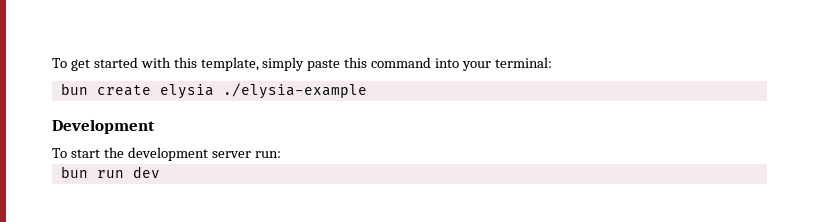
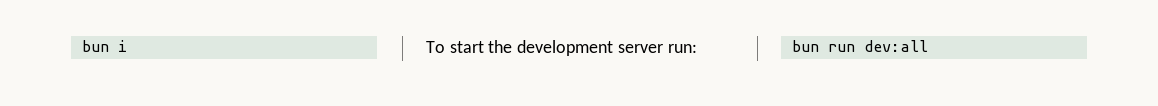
[52,57,552,71] [60,83,367,99] [52,119,155,134] To get started with this template, simply paste this command into your terminal: // bun create elysia ./elysia-example // Development -> [81,40,127,52] bun i
[132,166,160,178] dev -> [863,40,928,52] dev:all

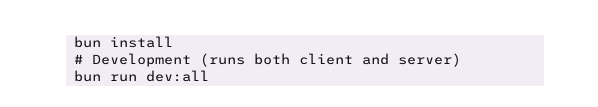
[81,40,127,52] [426,40,697,56] bun i // To start the development server run: -> [74,36,174,48] [74,53,462,67] bun install // # Development (runs both client and server)

